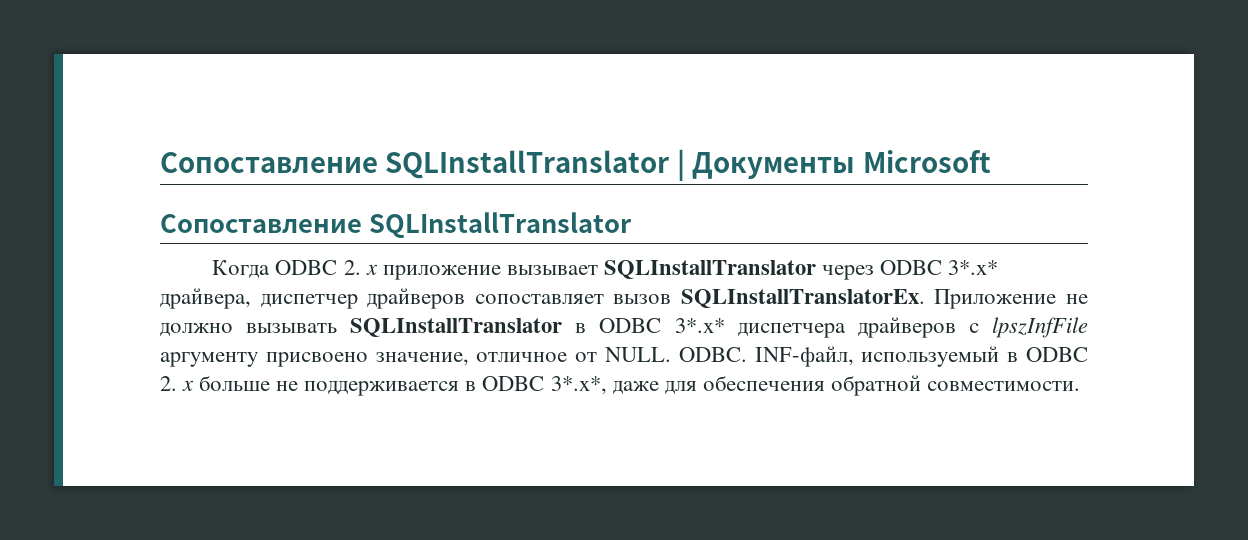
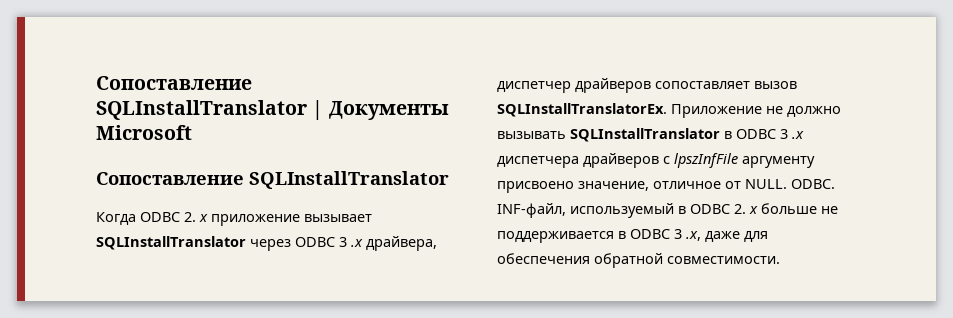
[948,260,999,275] 3*.x* -> [339,237,363,247] 3 .x
[674,318,725,333] 3*.x* -> [780,129,804,139] 3 .x
[550,376,607,395] 3*.x*, -> [674,229,701,241] 3 .x,

